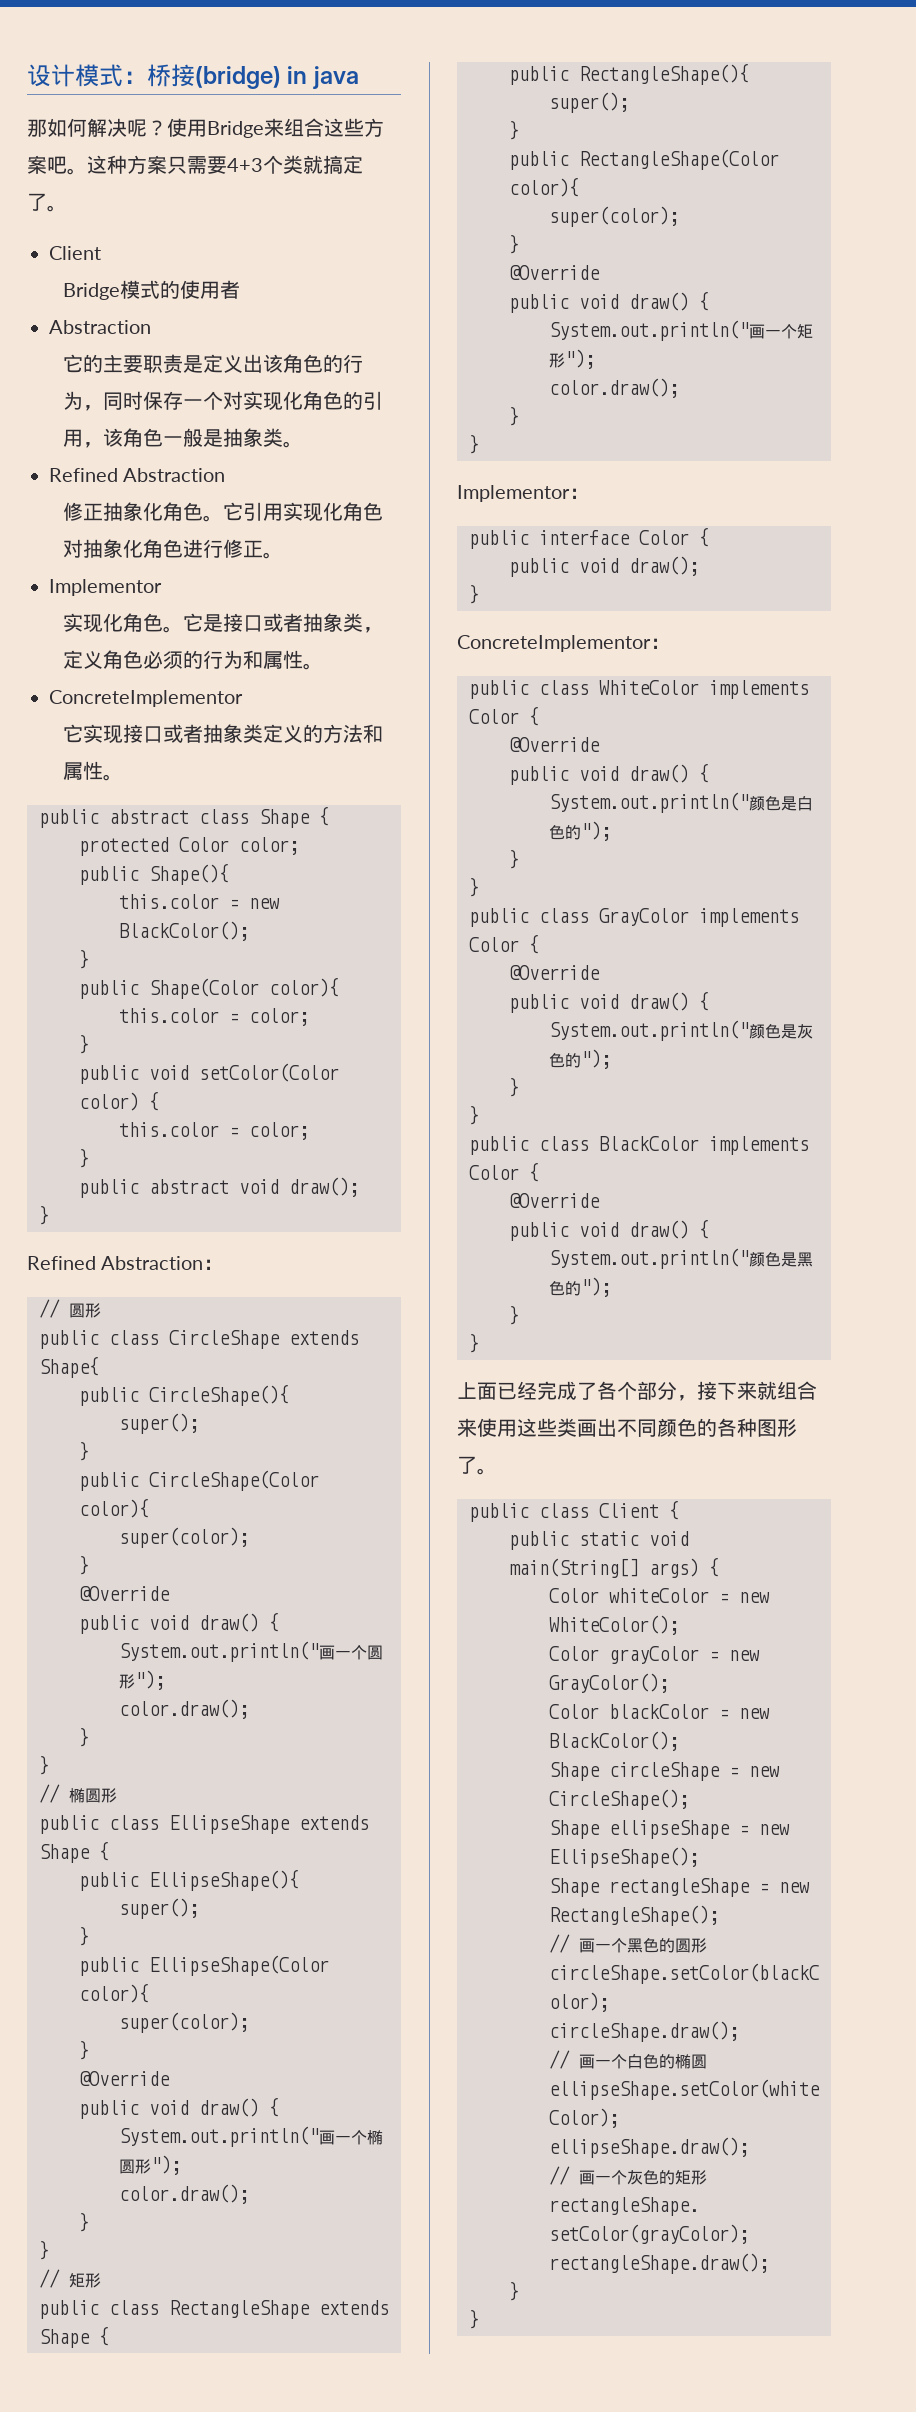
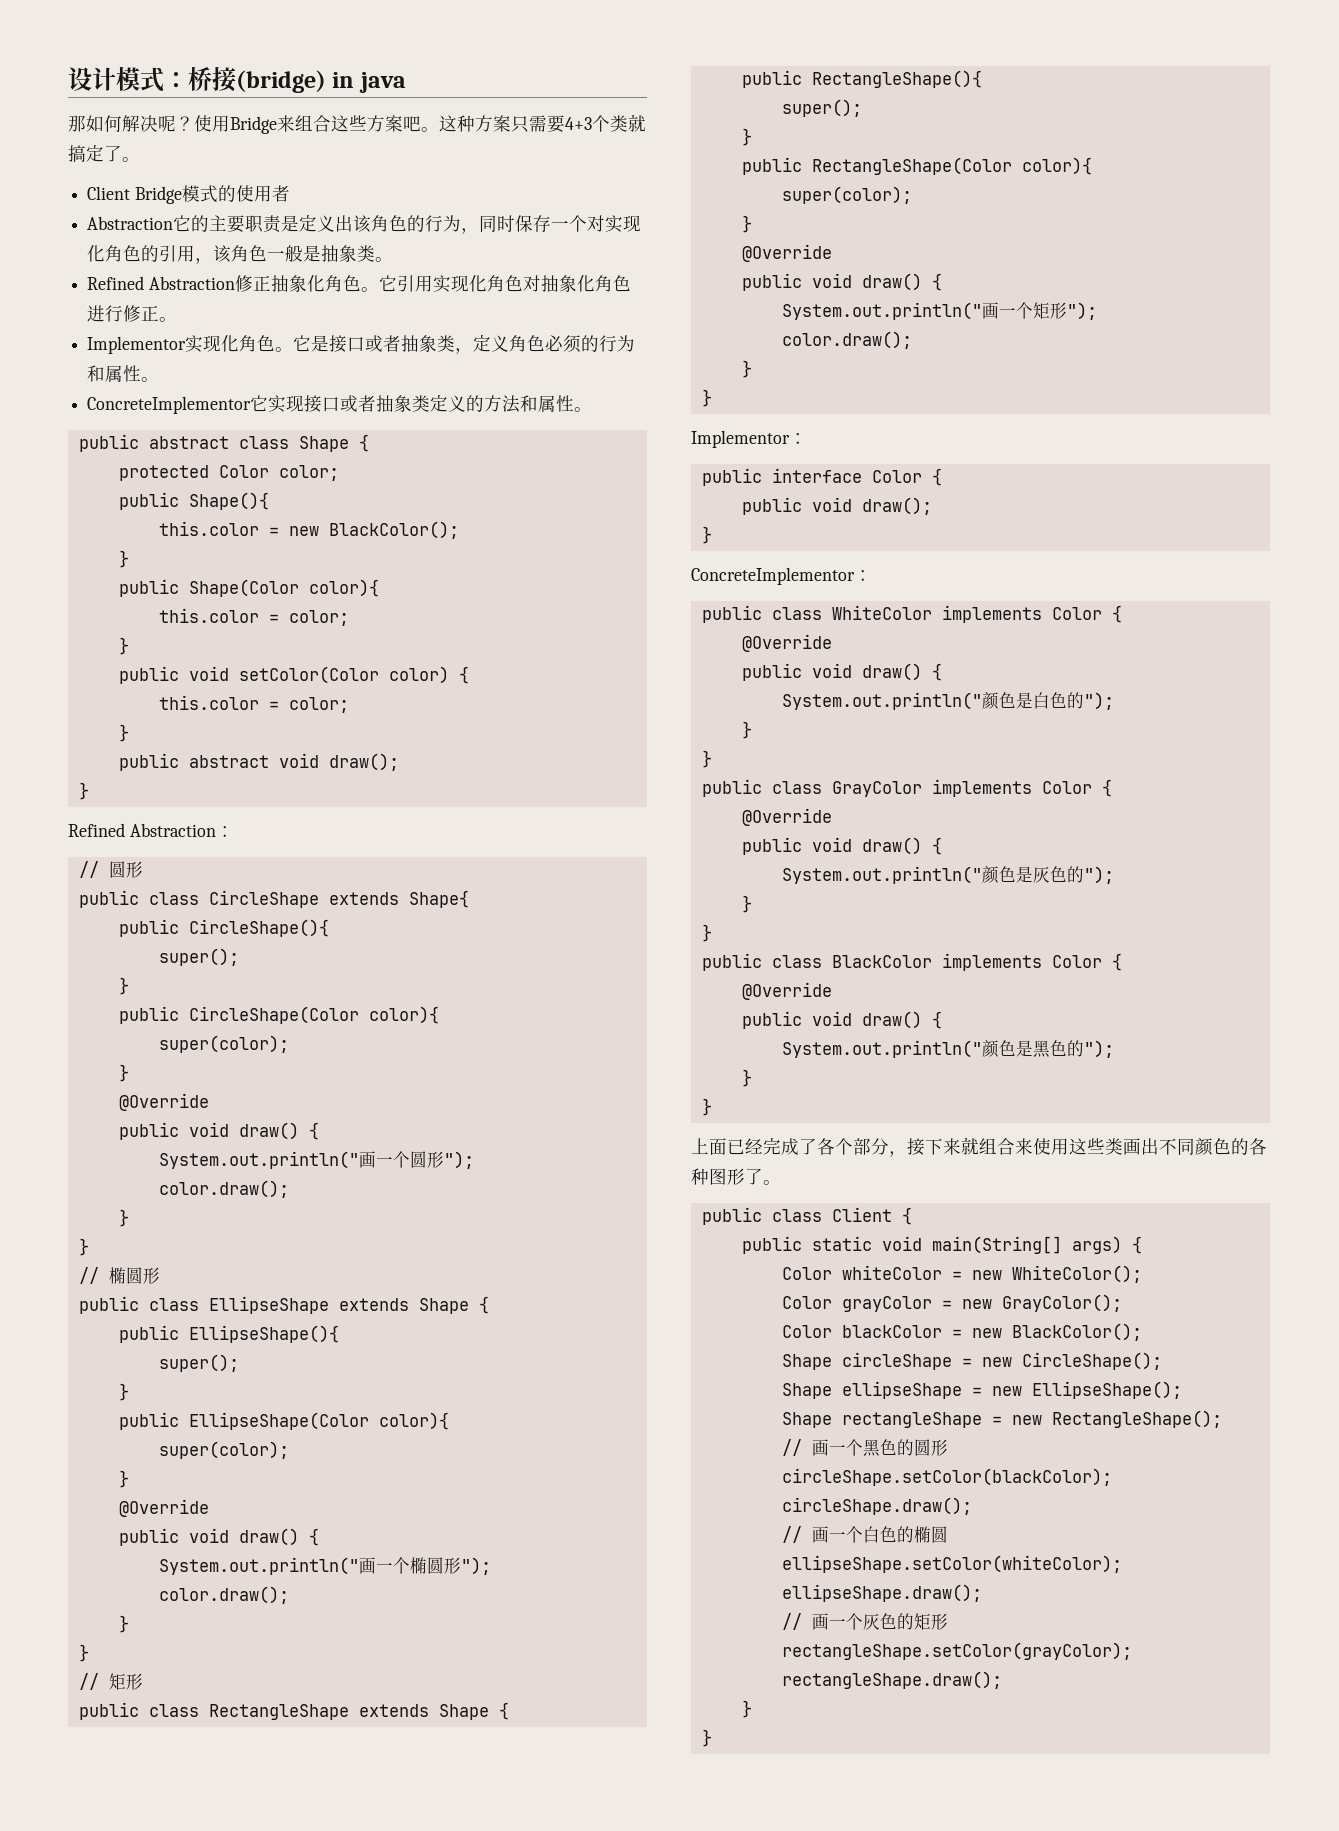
(101, 253) // -> (131, 193) none
(151, 327) // -> (174, 223) none
(226, 475) // -> (235, 283) none
(162, 587) // -> (187, 345) none
(243, 698) // -> (252, 405) none

